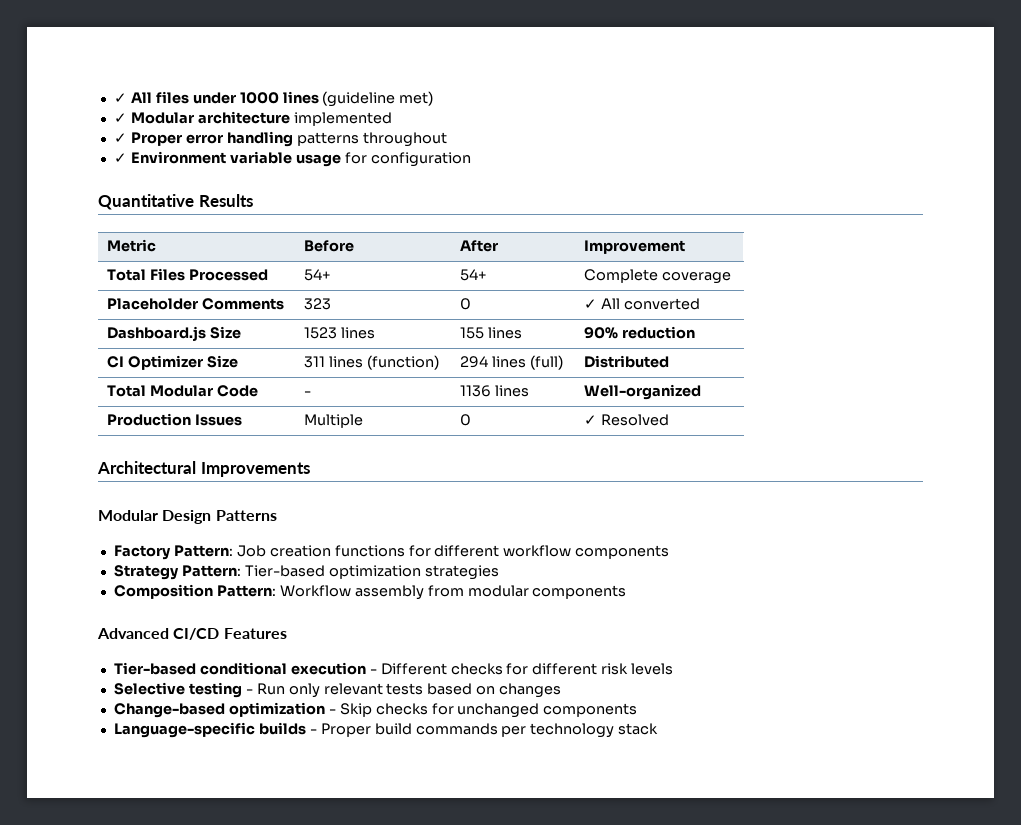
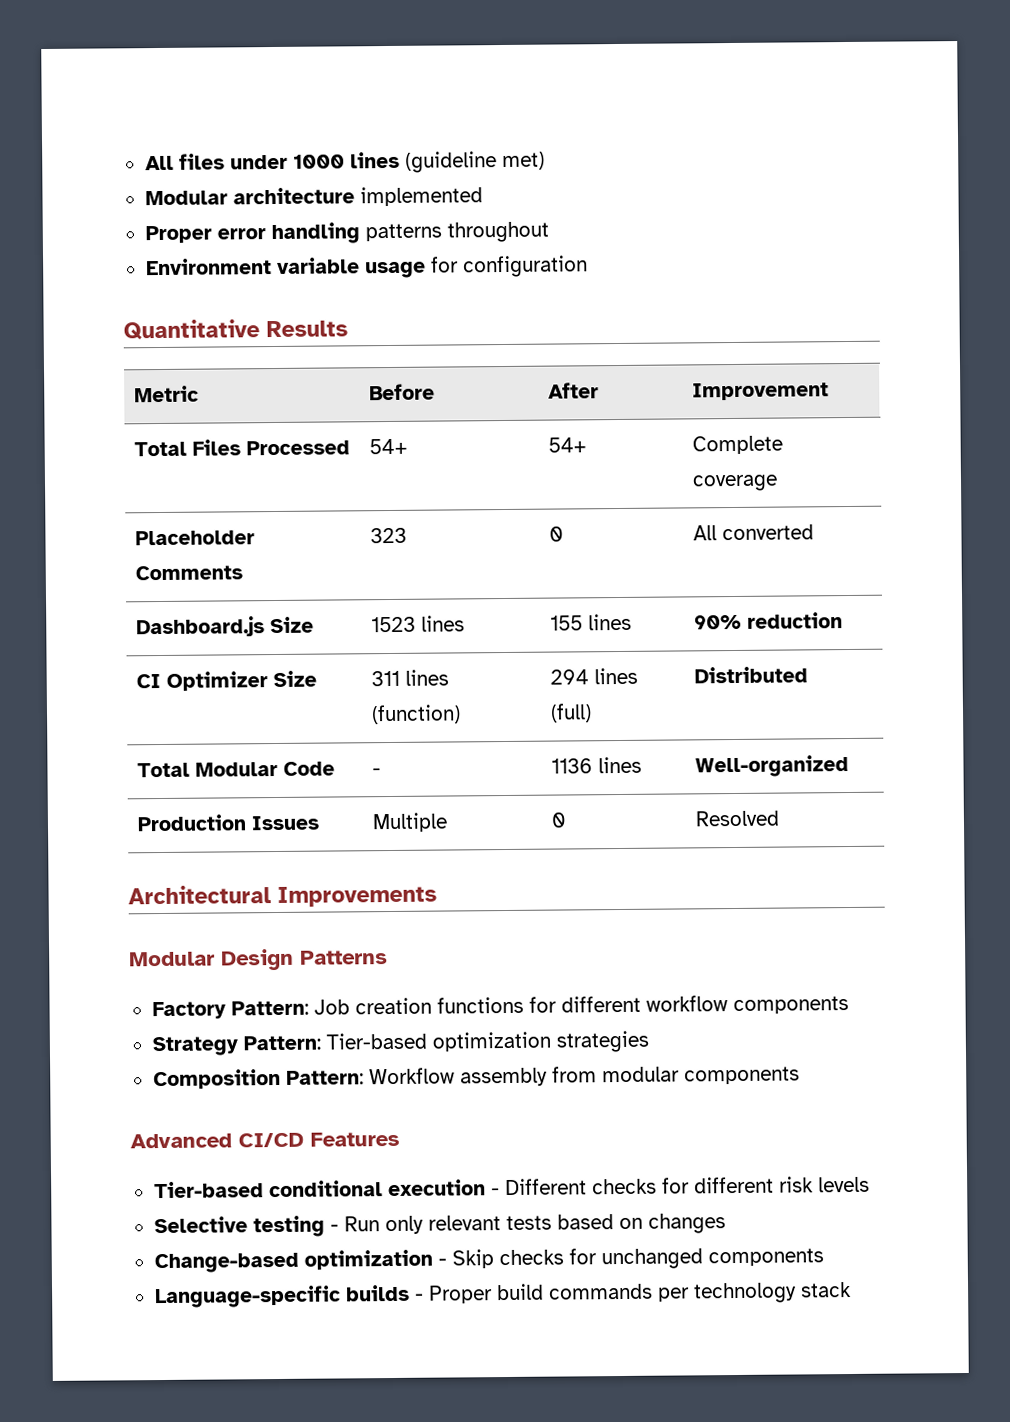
[113,93,127,103] ✓ -> (144, 163) none
[113,113,127,123] ✓ -> (545, 161) none
[113,133,127,143] ✓ -> (483, 196) none
[113,153,127,163] ✓ -> (549, 232) none
[584,299,598,309] ✓ -> (564, 534) none
[584,415,598,425] ✓ -> (567, 820) none

